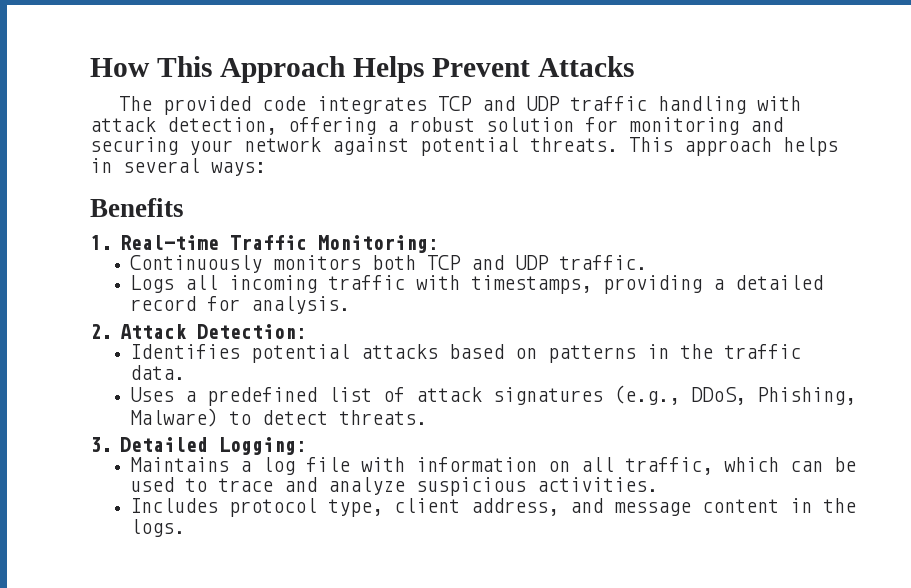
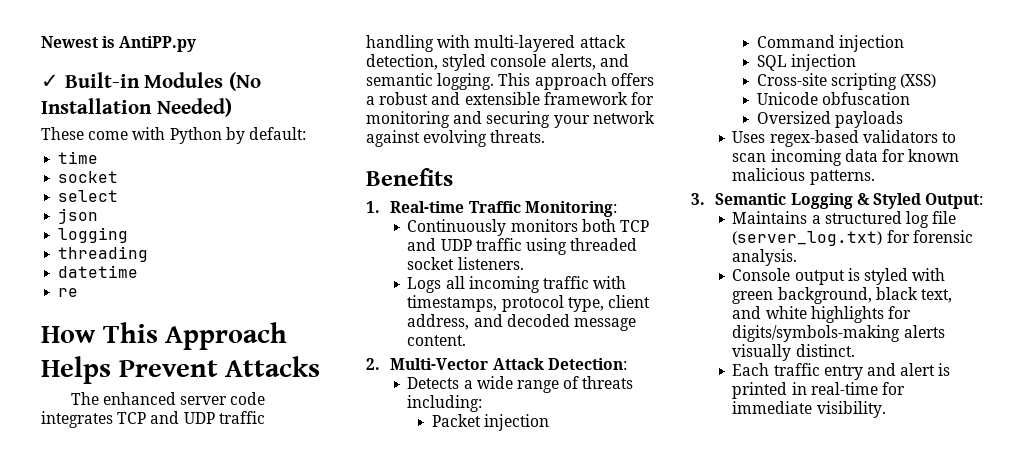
(90, 67) none -> [41,36,197,52] [41,72,262,91] [41,98,232,117] [41,127,306,144] [58,151,99,164] [58,171,119,183] [58,190,119,202] [58,208,99,224] [58,227,129,243] [58,246,149,262] [58,265,139,278] [58,288,79,297] Newest is AntiPP.py // ✓ Built-in Modules (No Installation Needed) // These come with Python by default: // time // socket // select // json // logging // threading // datetime // re //
[163,96,252,115] provided -> [102,392,228,405] enhanced server
(802, 103) none -> [474,35,576,52] multi-layered
[288,117,574,135] offering a robust solution -> [442,54,629,71] [366,73,654,90] [366,92,628,105] styled console alerts, and semantic logging. This approach offers a robust and extensible framework
[420,137,838,156] [90,158,266,176] potential threats. This approach helps in several ways: -> [423,130,546,147] evolving threats.
[559,255,648,270] traffic. -> [475,238,638,255] [407,257,524,270] traffic using threaded socket listeners.
[603,275,824,294] [130,296,351,314] [90,324,308,339] [130,344,802,363] [130,365,186,380] [130,385,857,406] [130,408,428,427] [90,437,308,455] [130,457,857,475] [130,477,659,496] [130,498,219,513] providing a detailed record for analysis. // 2. Attack Detection: // Identifies potential attacks based on patterns in the traffic data. // Uses a predefined list of attack signatures (e.g., DDoS, Phishing, Malware) to detect threats. // 3. Detailed Logging: // Maintains a log file with information on all traffic, which can be used to trace and analyze suspicious activities. // Includes -> (498, 303) none
[614,498,857,516] [130,519,186,537] message content in the logs. -> [506,314,637,331] [407,335,467,346] [366,358,627,370] [407,376,634,393] [407,395,483,412] [431,414,550,431] [756,35,905,52] [756,54,857,71] [756,73,937,90] [756,92,911,105] [756,111,904,128] [732,130,957,147] [732,149,960,166] [732,168,875,185] [691,193,984,209] [732,211,957,228] [732,230,973,246] [732,249,798,266] [732,268,946,285] [732,287,953,304] [732,306,912,323] [732,325,945,342] [732,344,855,361] [732,363,951,380] [732,382,906,399] [732,401,886,418] decoded message content. // 2. Multi-Vector Attack Detection: // Detects a wide range of threats including: // Packet injection // Command injection // SQL injection // Cross-site scripting (XSS) // Unicode obfuscation // Oversized payloads // Uses regex-based validators to scan incoming data for known malicious patterns. // 3. Semantic Logging & Styled Output: // Maintains a structured log file (server_log.txt) for forensic analysis. // Console output is styled with green background, black text, and white highlights for digits/symbols-making alerts visually distinct. // Each traffic entry and alert is printed in real-time for immediate visibility.

